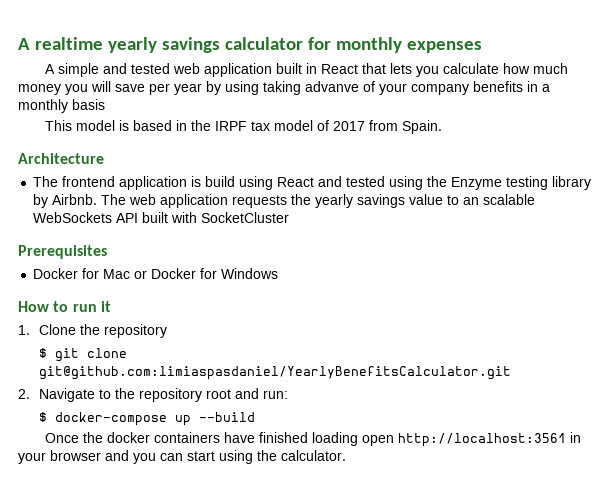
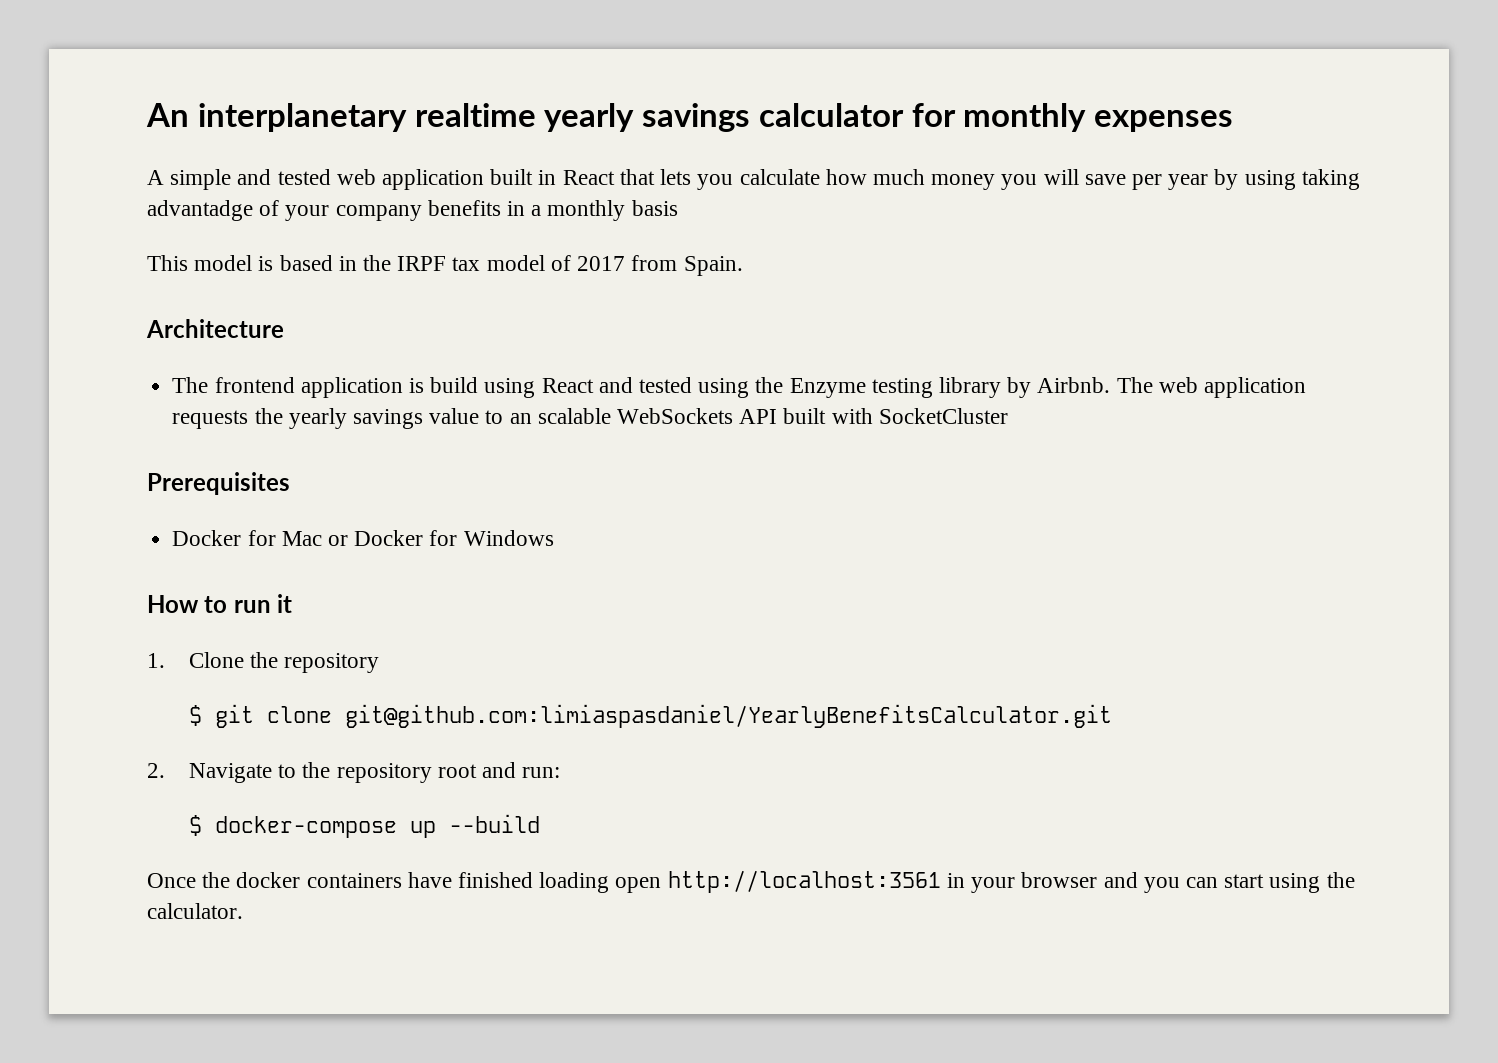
[18,38,30,50] A -> [146,103,407,132] An interplanetary
[305,81,359,92] advanve -> [147,200,253,221] advantadge

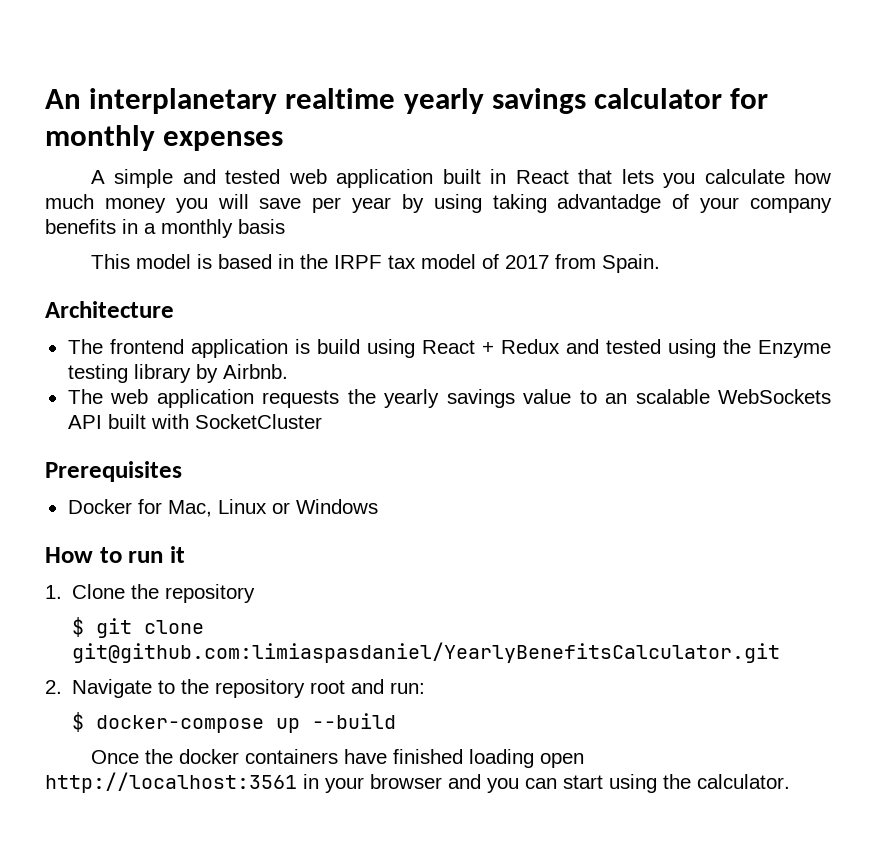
(594, 385) none -> [481,339,560,354] + Redux
(1111, 385) none -> (288, 371) //
[281,530,458,546] Mac or Docker for -> [167,499,290,517] Mac, Linux or

